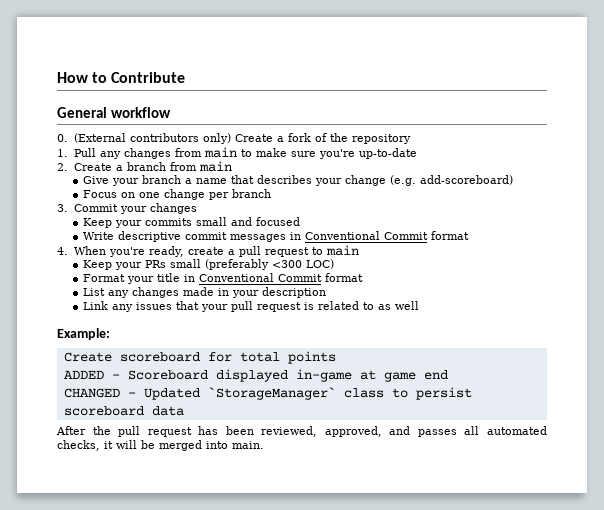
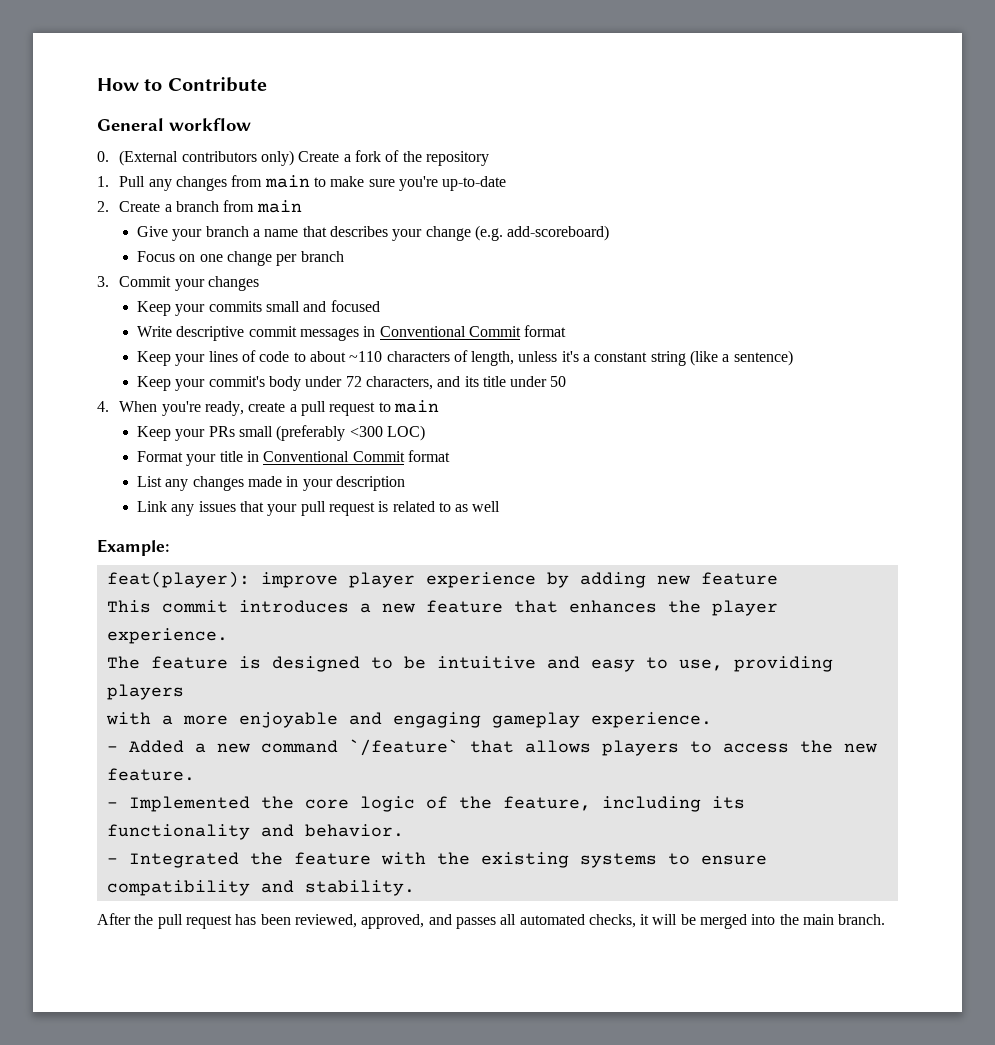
(470, 235) none -> [136,350,793,366] [136,376,567,391] // Keep your lines of code to about ~110 characters of length, unless it's a constant string (like a sentence) // Keep your commit's body under 72 characters, and its title under 50
[63,351,336,364] [63,369,448,382] [63,387,472,400] [63,406,184,416] Create scoreboard for total points // ADDED - Scoreboard displayed in-game at game end // CHANGED - Updated `StorageManager` class to persist scoreboard data -> [106,571,778,588] [106,600,778,616] [106,628,228,644] [106,656,833,672] [106,684,184,700] [105,712,712,728] [106,739,877,756] [106,768,195,781] [106,796,745,812] [106,824,404,840] [106,852,767,868] [106,880,415,896] feat(player): improve player experience by adding new feature // This commit introduces a new feature that enhances the player experience. // The feature is designed to be intuitive and easy to use, providing players // with a more enjoyable and engaging gameplay experience. // - Added a new command `/feature` that allows players to access the new feature. // - Implemented the core logic of the feature, including its functionality and behavior. // - Integrated the feature with the existing systems to ensure compatibility and stability.
[232,441,264,449] main. -> [779,914,886,925] the main branch.

